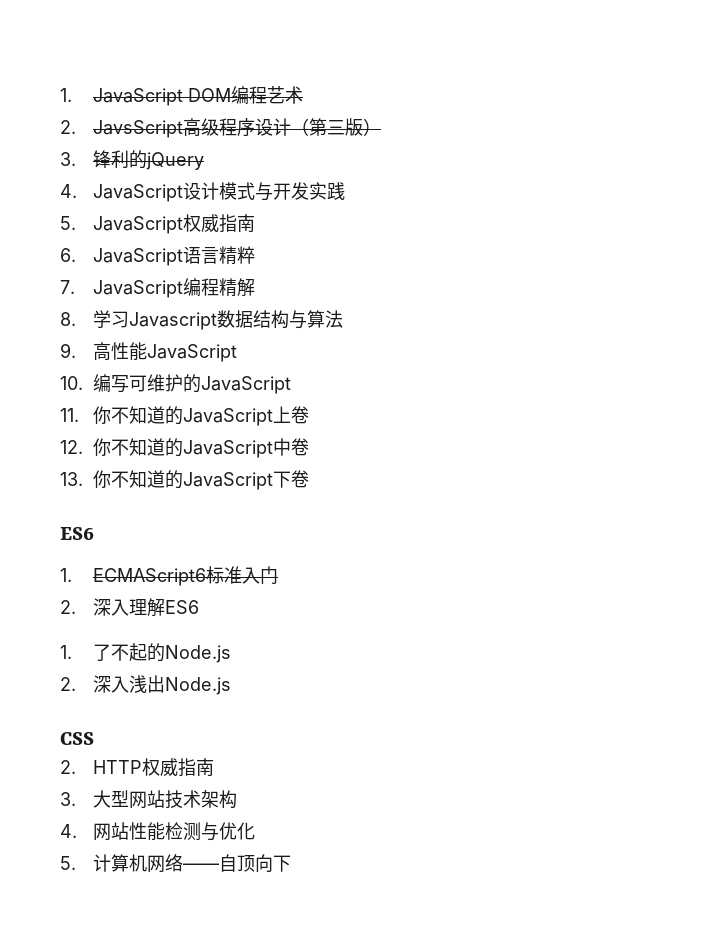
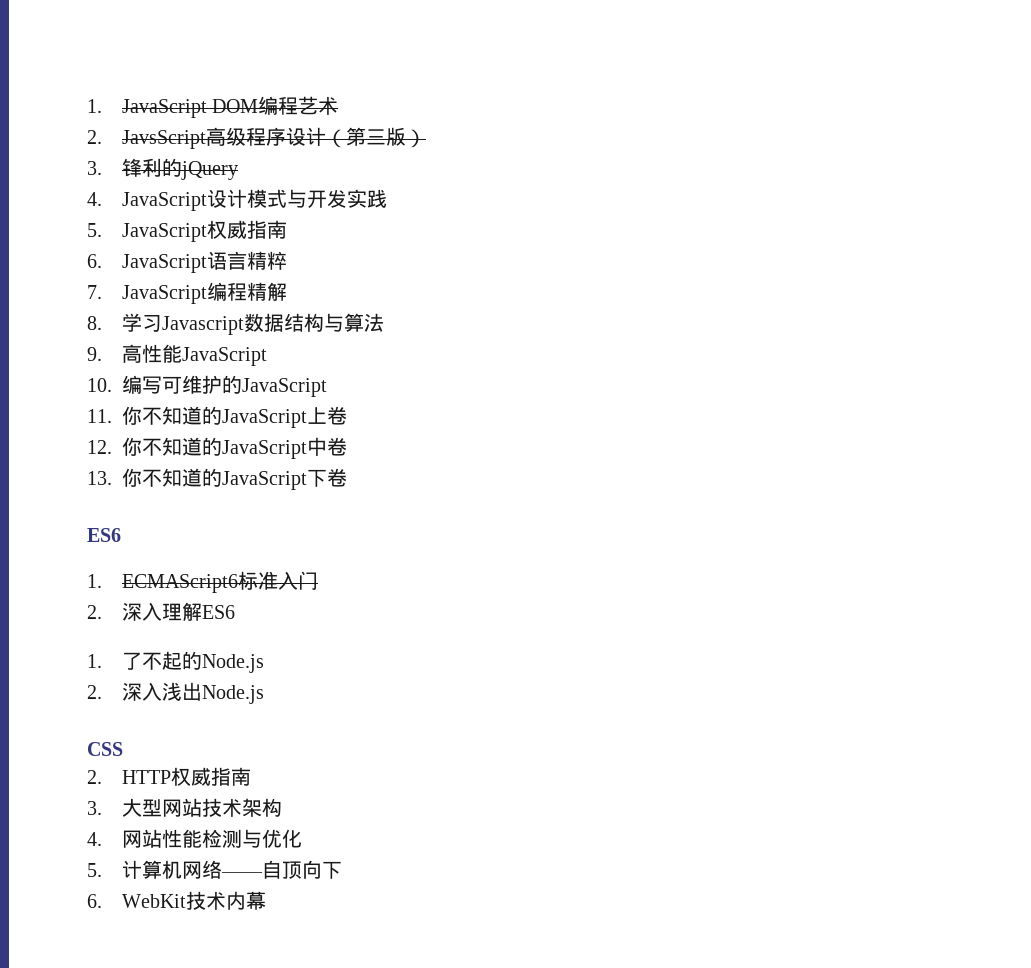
(292, 863) none -> [87,891,266,910] // 6. WebKit技术内幕

